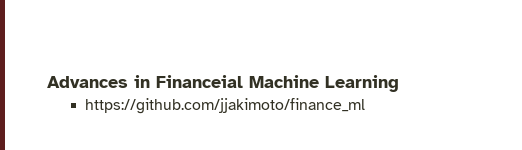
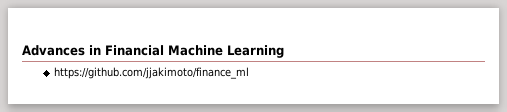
[156,75,243,88] Financeial -> [105,45,164,56] Financial

